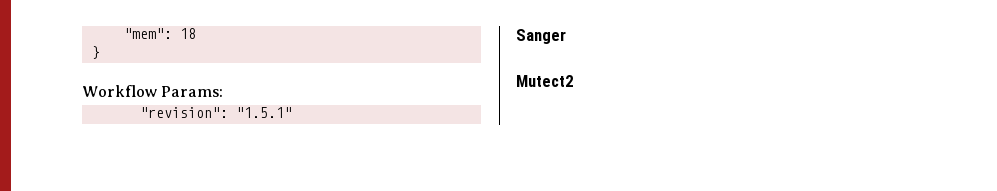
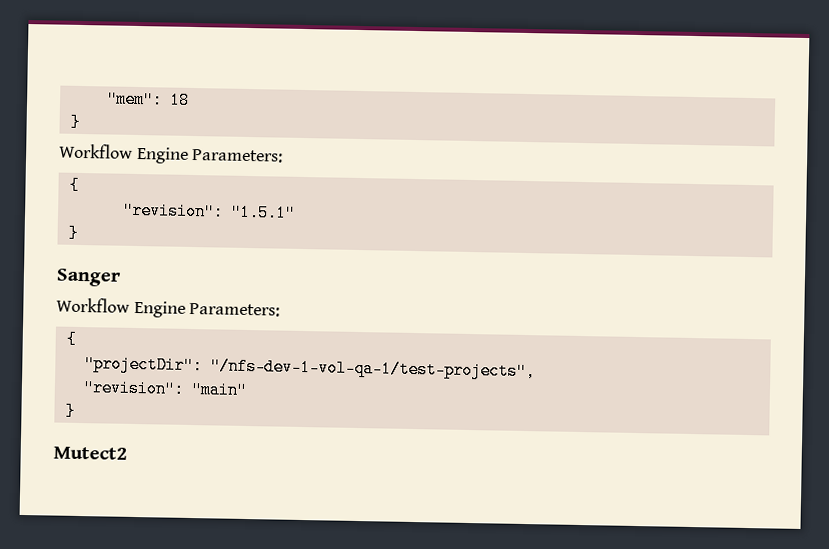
[161,86,224,97] Params: -> [135,146,284,164] [68,176,80,194] Engine Parameters: // {
(292, 112) none -> [67,224,79,242] // }
(566, 36) none -> [56,297,281,318] [65,330,77,348] [83,355,536,381] [82,379,248,400] [64,402,76,420] // Workflow Engine Parameters: // { // "projectDir": "/nfs-dev-1-vol-qa-1/test-projects", // "revision": "main" // }

